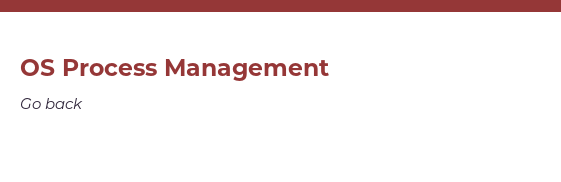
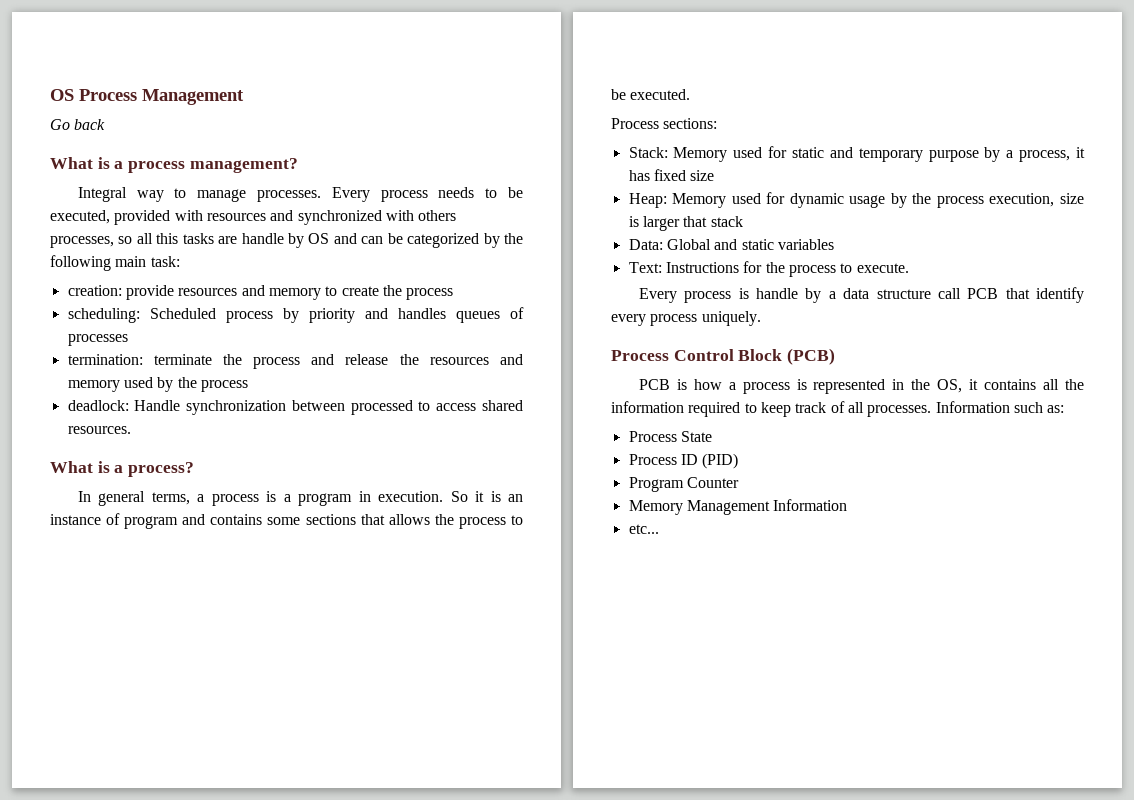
(84, 103) none -> [50,157,298,173] [77,187,523,202] [50,210,457,225] [50,233,523,248] [50,255,180,271] [67,285,454,300] [67,307,524,323] [67,334,128,346] [67,354,523,369] [67,377,248,392] [67,400,523,415] [67,426,131,434] [50,461,195,477] [77,491,524,506] [50,513,523,529] [611,89,691,100] [611,118,718,129] [628,146,1085,162] [628,169,715,181] [628,192,1084,208] [628,216,743,231] [628,239,834,250] [628,261,909,277] [638,287,1085,303] [611,311,761,326] [611,348,836,365] [638,379,1084,394] [611,401,1065,417] [628,431,712,442] [628,453,739,469] [628,477,739,492] [628,499,848,515] [628,524,659,534] // What is a process management? // Integral way to manage processes. Every process needs to be executed, provided with resources and synchronized with others processes, so all this tasks are handle by OS and can be categorized by the following main task: // creation: provide resources and memory to create the process // scheduling: Scheduled process by priority and handles queues of processes // termination: terminate the process and release the resources and memory used by the process // deadlock: Handle synchronization between processed to access shared resources. // What is a process? // In general terms, a process is a program in execution. So it is an instance of program and contains some sections that allows the process to be executed. // Process sections: // Stack: Memory used for static and temporary purpose by a process, it has fixed size // Heap: Memory used for dynamic usage by the process execution, size is larger that stack // Data: Global and static variables // Text: Instructions for the process to execute. // Every process is handle by a data structure call PCB that identify every process uniquely. // Process Control Block (PCB) // PCB is how a process is represented in the OS, it contains all the information required to keep track of all processes. Information such as: // Process State // Process ID (PID) // Program Counter // Memory Management Information // etc...

